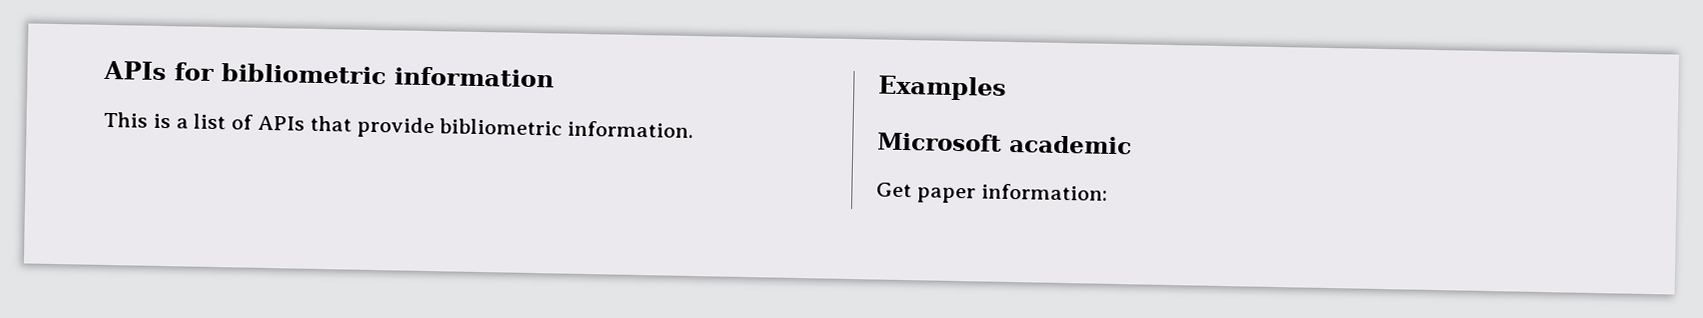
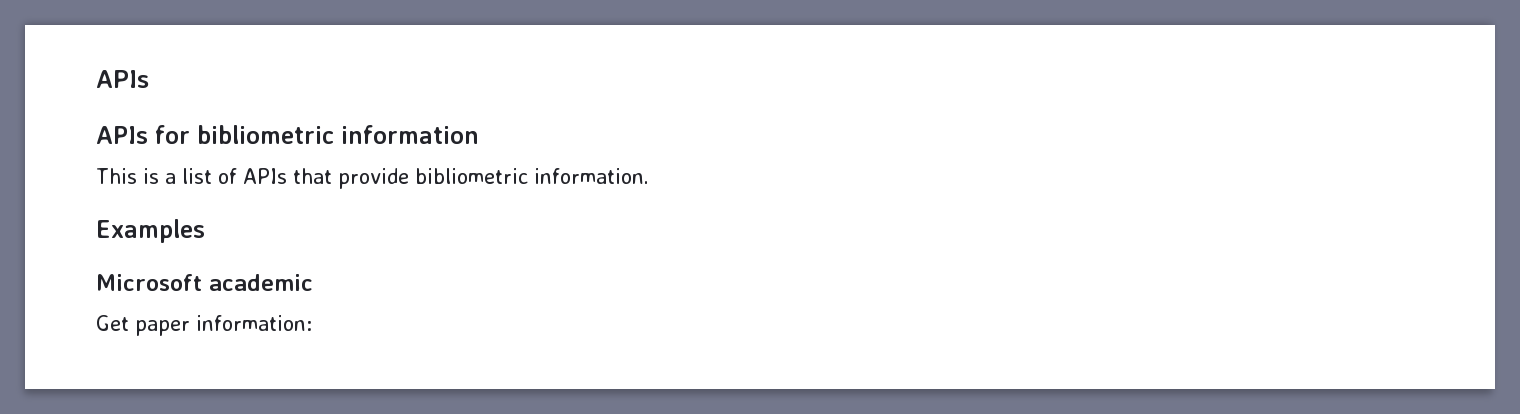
[103,60,167,81] APIs -> [96,70,149,88] [96,126,148,144] APIs // APIs

